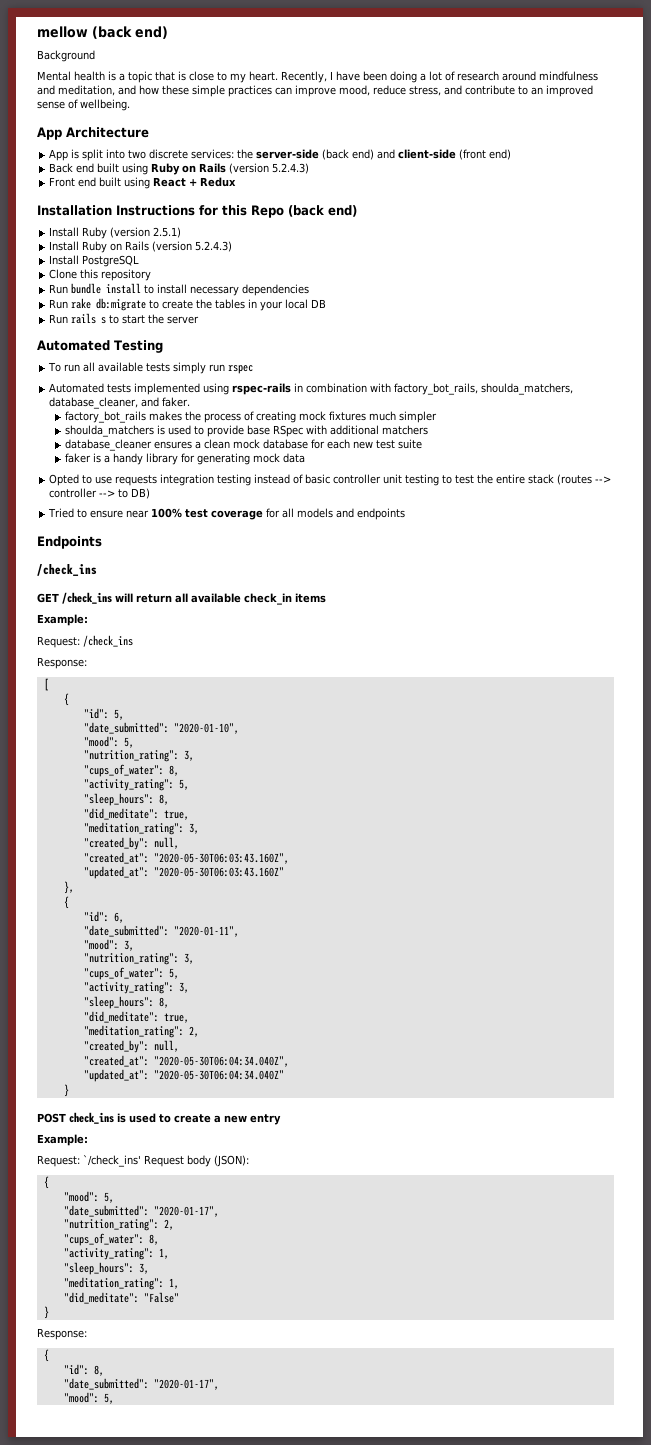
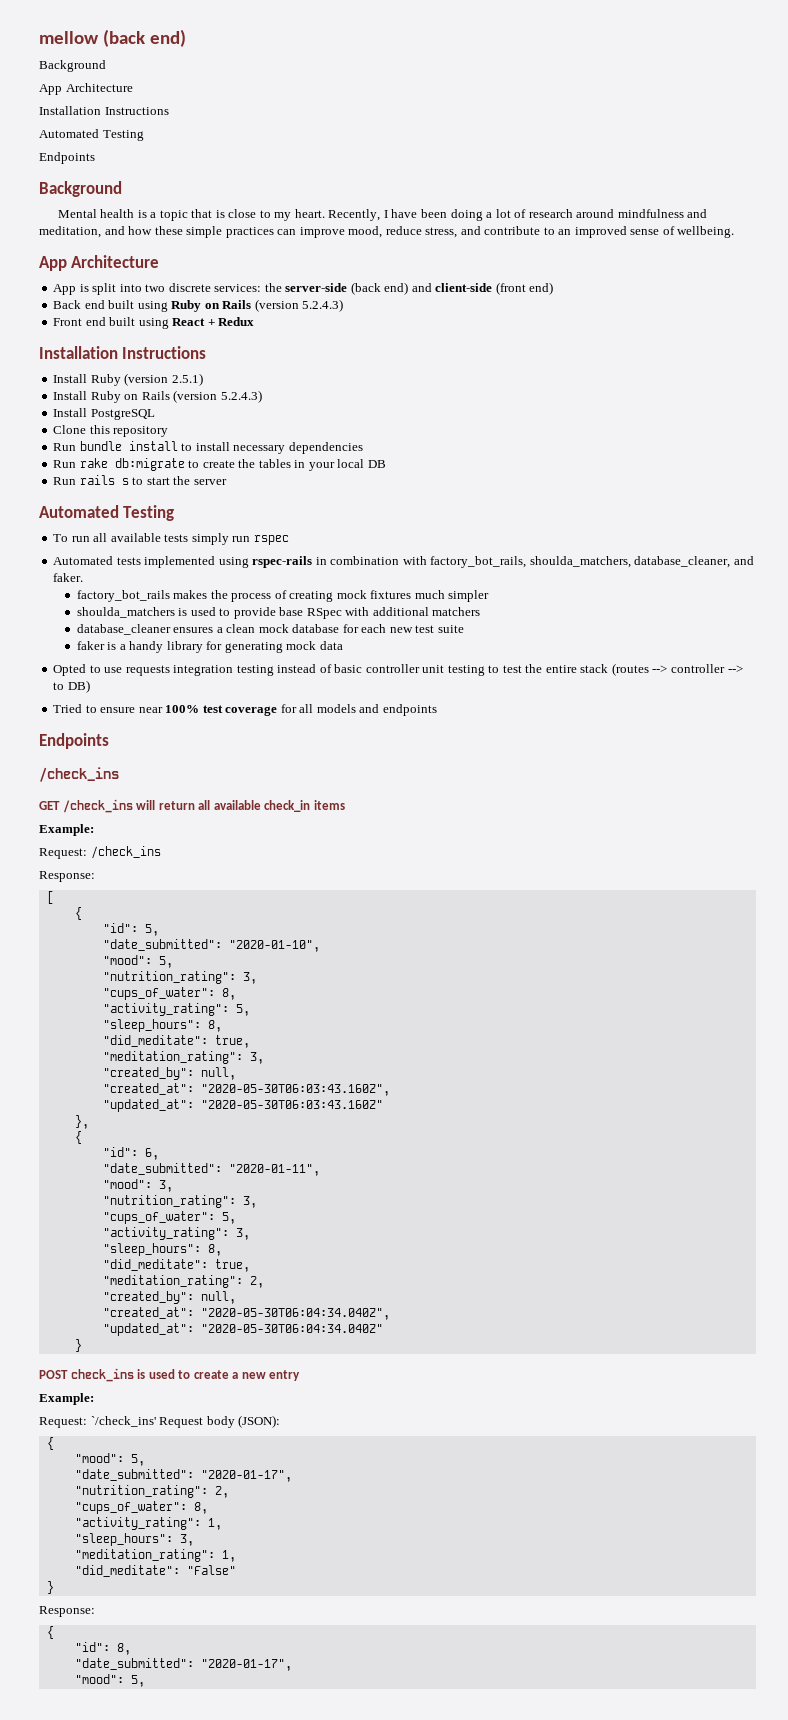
(95, 56) none -> [39,83,133,95] [39,106,169,115] [39,129,144,141] [39,152,95,164] [39,181,122,197] // App Architecture // Installation Instructions // Automated Testing // Endpoints // Background
[199,205,357,218] for this Repo (back end) -> (207, 352) none

